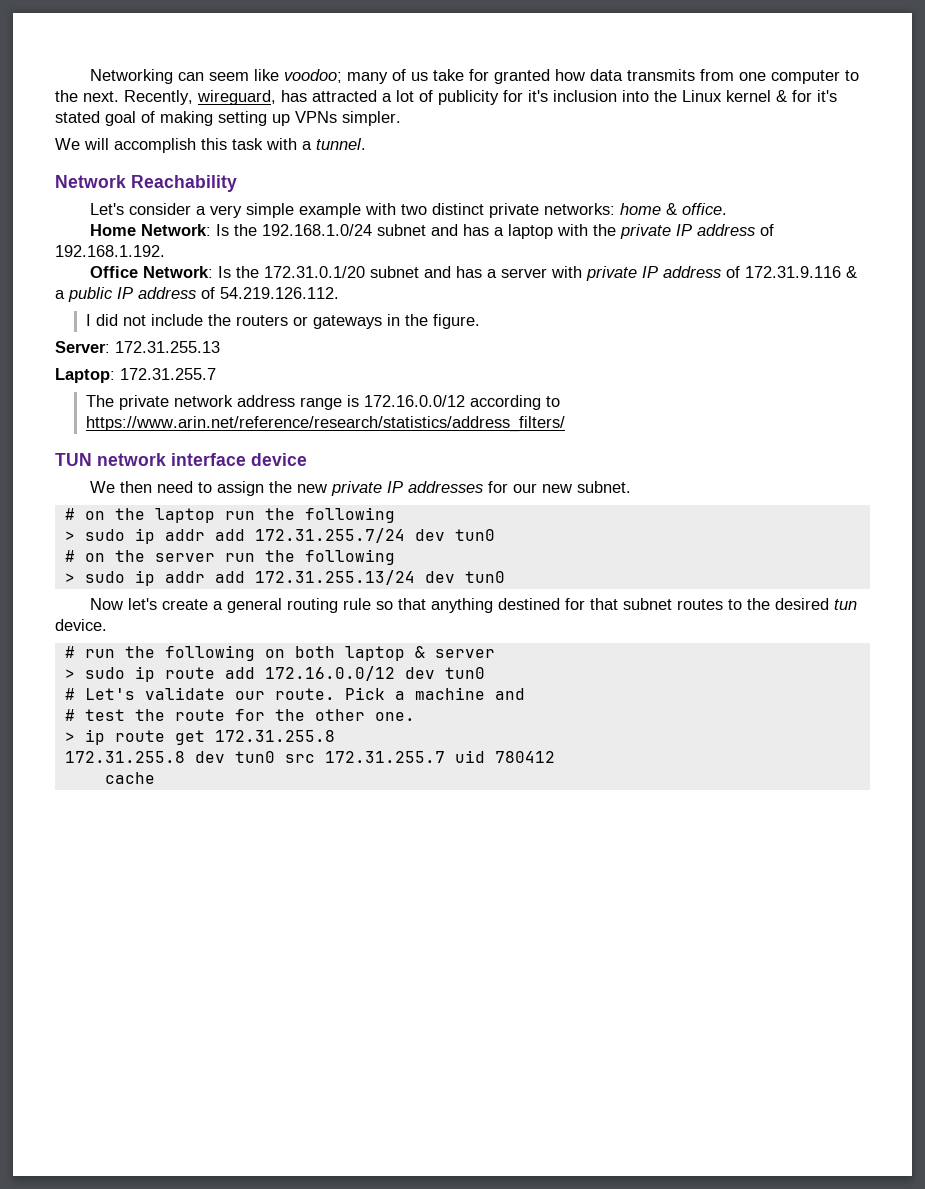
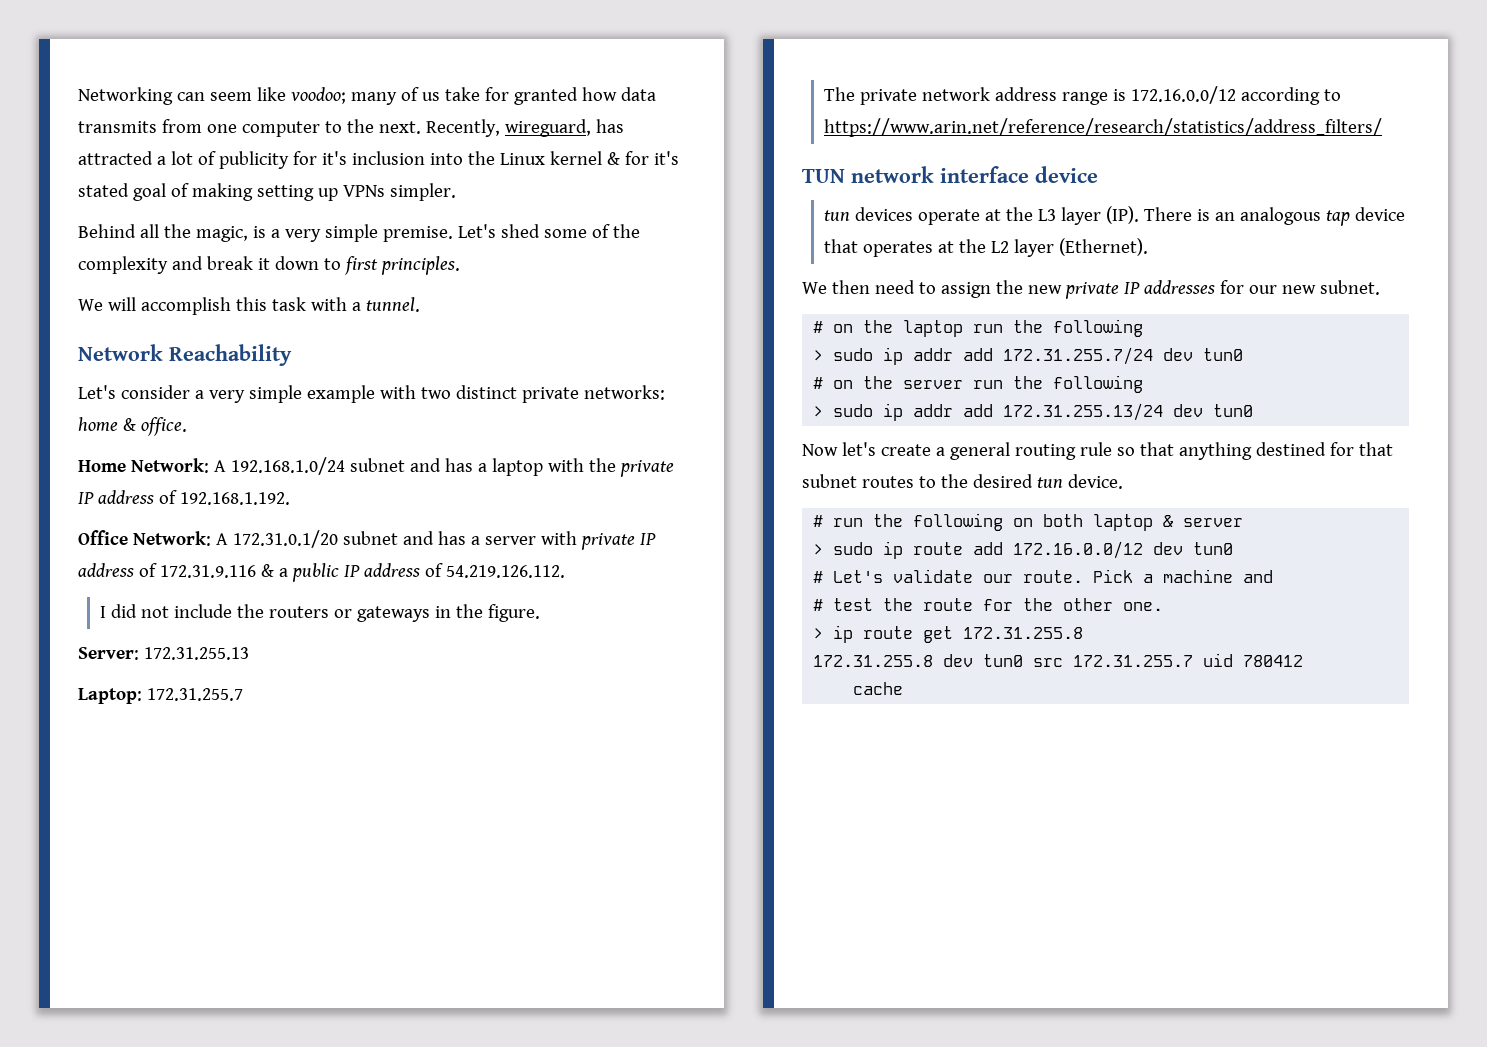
(401, 118) none -> [78,224,640,242] [78,256,460,275] // Behind all the magic, is a very simple premise. Let's shed some of the complexity and break it down to first principles.
[215,224,257,236] Is the -> [213,460,226,472] A
[217,266,259,278] Is the -> [215,533,228,545] A
(307, 459) none -> [823,206,1405,226] [823,238,1148,257] // tun devices operate at the L3 layer (IP). There is an analogous tap device that operates at the L2 layer (Ethernet).

